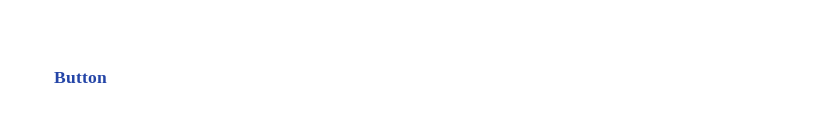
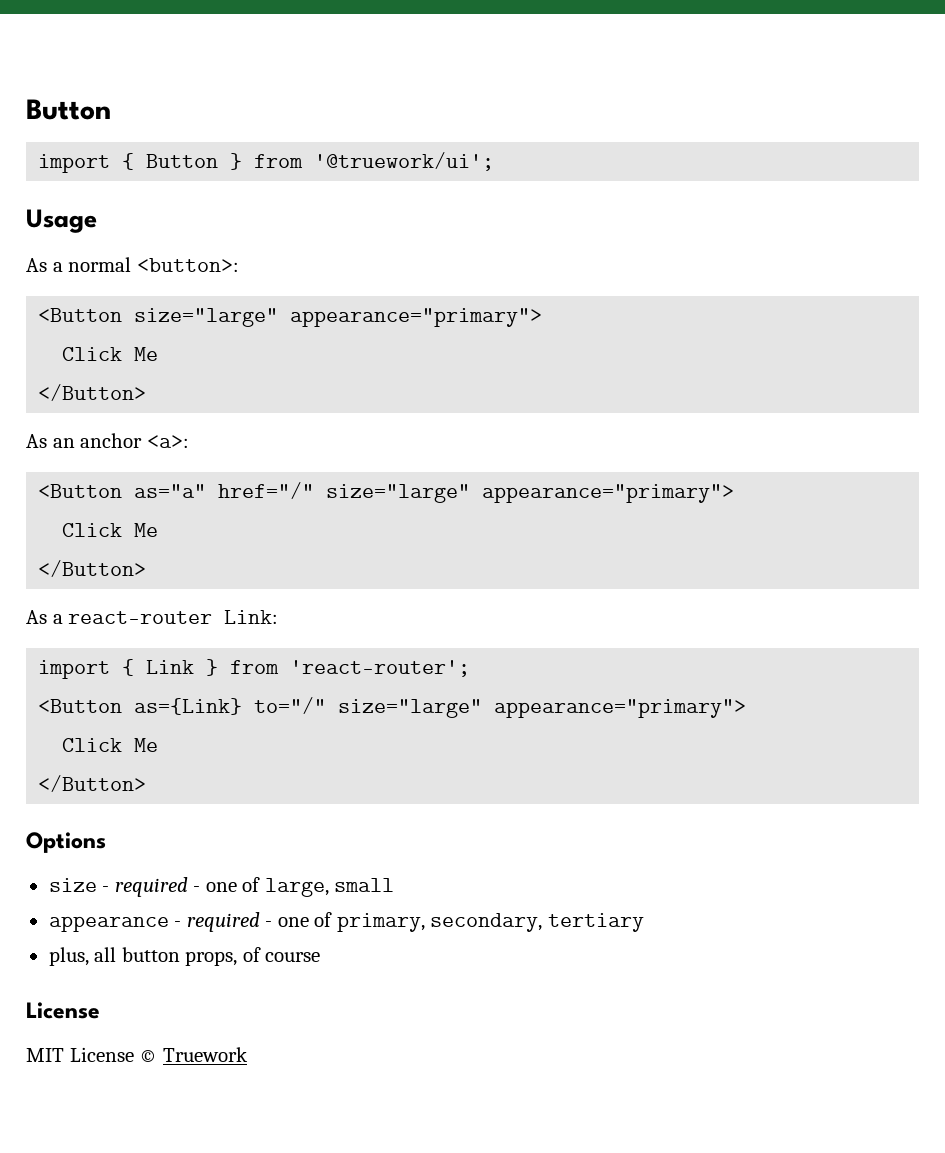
[54,72,107,83] Button -> [26,99,111,120] [38,152,495,173] [26,209,97,233] [26,257,239,272] [38,308,543,327] [62,347,159,361] [38,384,147,401] [26,433,189,448] [38,482,735,503] [62,523,159,537] [38,560,147,577] [26,610,279,624] [38,659,471,679] [38,697,747,718] [62,738,159,752] [38,775,147,792] [26,832,106,853] [48,877,395,897] [48,912,644,932] [48,947,321,966] [26,1002,100,1019] [26,1047,248,1062] Button // import { Button } from '@truework/ui'; // Usage // As a normal <button>: // <Button size="large" appearance="primary"> // Click Me // </Button> // As an anchor <a>: // <Button as="a" href="/" size="large" appearance="primary"> // Click Me // </Button> // As a react-router Link: // import { Link } from 'react-router'; // <Button as={Link} to="/" size="large" appearance="primary"> // Click Me // </Button> // Options // size - required - one of large, small // appearance - required - one of primary, secondary, tertiary // plus, all button props, of course // License // MIT License © Truework

